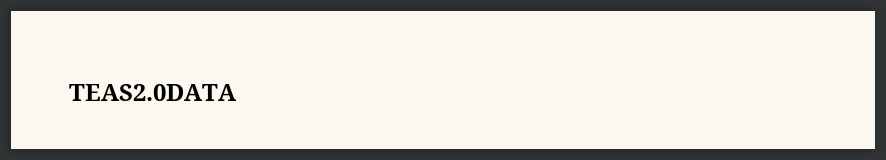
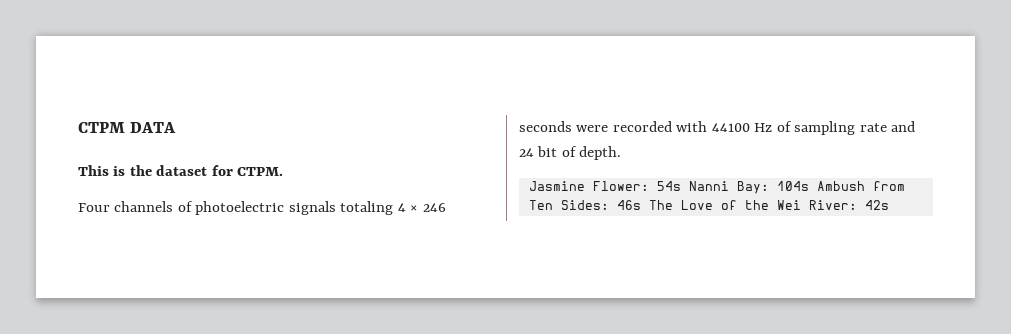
[69,84,237,101] TEAS2.0DATA -> [78,122,177,133] [78,165,284,176] [78,201,446,215] [519,121,916,135] [519,146,622,160] [528,181,905,194] [528,200,889,210] CTPM DATA // This is the dataset for CTPM. // Four channels of photoelectric signals totaling 4 × 246 seconds were recorded with 44100 Hz of sampling rate and 24 bit of depth. // Jasmine Flower: 54s Nanni Bay: 104s Ambush from Ten Sides: 46s The Love of the Wei River: 42s

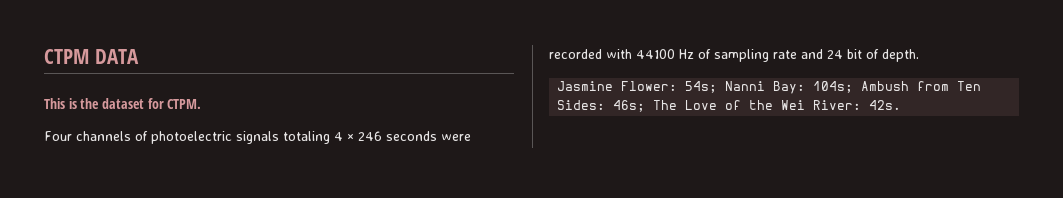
[656,181,681,191] 54s -> [685,81,718,93] 54s;
[776,181,809,191] 104s -> [813,81,854,93] 104s;
[616,200,641,210] 46s -> [613,100,646,112] 46s;
[864,200,889,210] 42s -> [869,100,902,110] 42s.

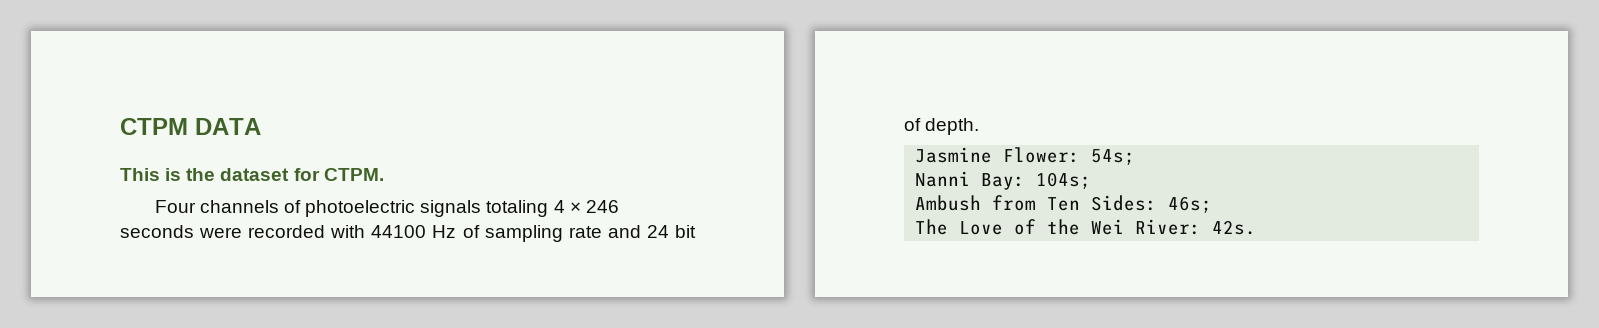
(718, 87) none -> (1136, 157) //
(854, 87) none -> (1092, 180) //
(646, 106) none -> (1213, 204) //

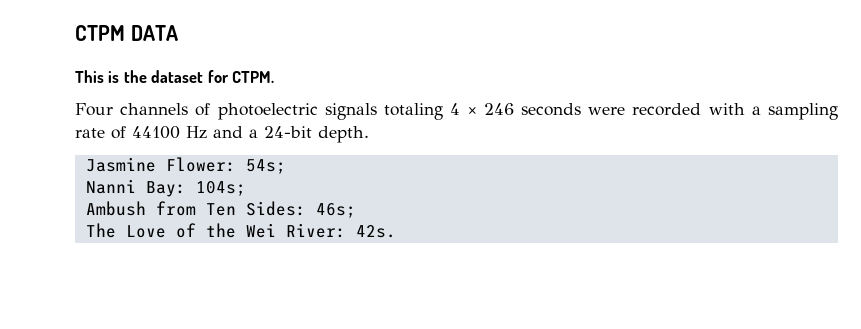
[371,225,696,242] [904,118,921,131] 44100 Hz of sampling rate and 24 bit of -> [751,103,838,120] [75,126,312,139] a sampling rate of 44100 Hz and a 24-bit

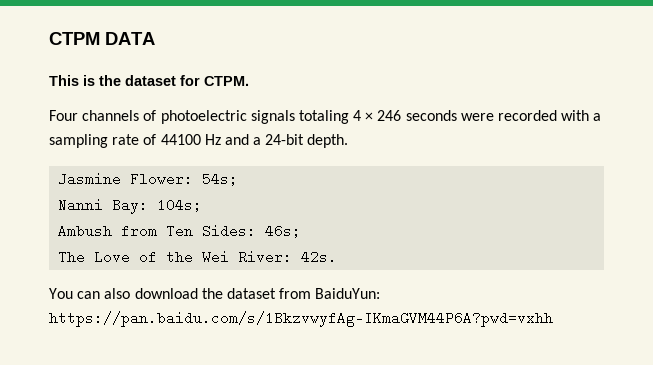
(396, 231) none -> [49,288,381,299] [49,311,553,327] // You can also download the dataset from BaiduYun: https://pan.baidu.com/s/1BkzvwyfAg-IKmaGVM44P6A?pwd=vxhh

